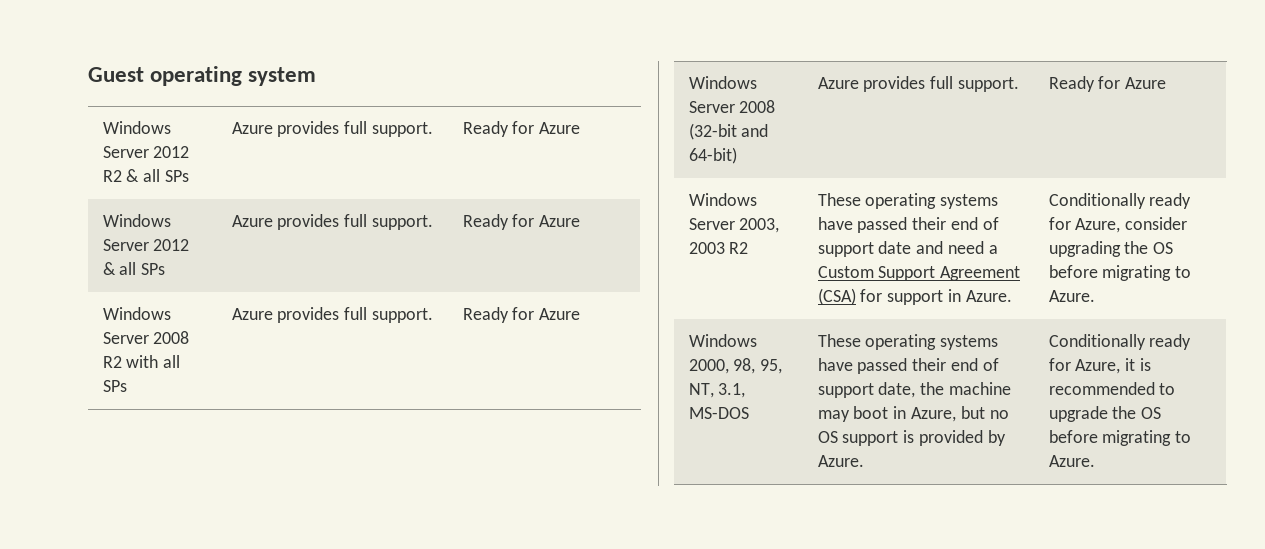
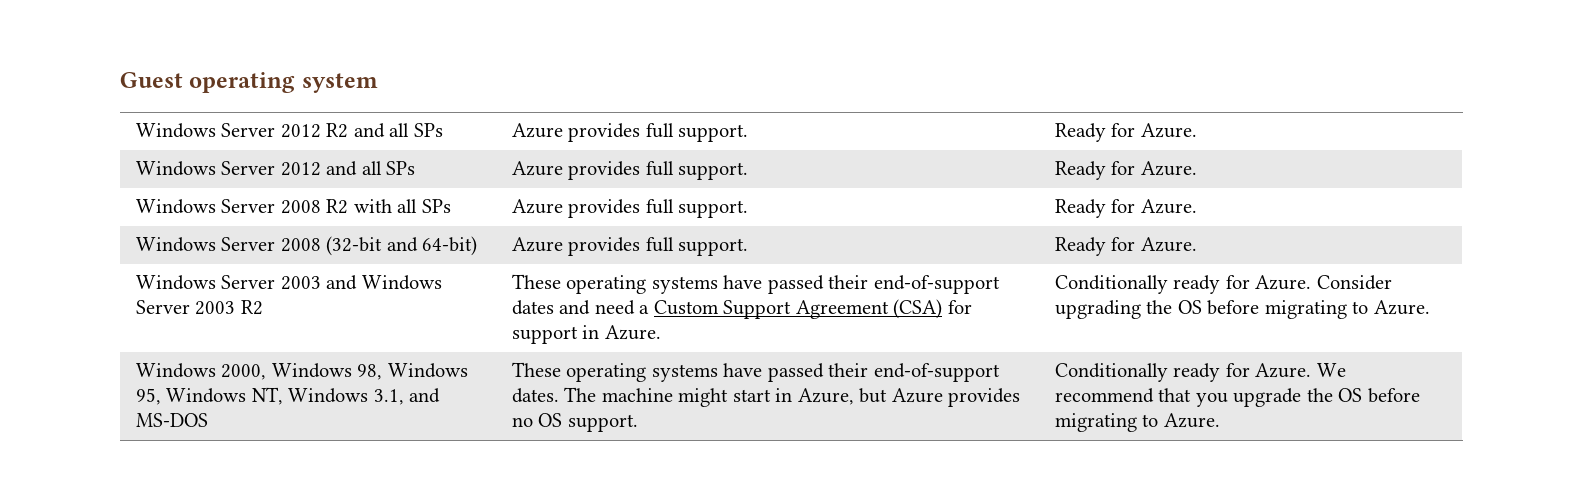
[126,169,190,182] [231,121,434,137] [462,121,581,137] [102,214,171,227] [102,239,190,251] [102,262,166,275] [231,214,434,230] [462,214,581,230] & all SPs | Azure provides full support. | Ready for Azure // Windows Server 2012 & all SPs | Azure provides full support. | Ready for Azure -> [353,123,443,138] [511,123,749,142] [1054,123,1197,142] [135,161,416,176] [511,161,749,180] [1054,161,1197,180] and all SPs | Azure provides full support. | Ready for Azure. // Windows Server 2012 and all SPs | Azure provides full support. | Ready for Azure.
[539,308,581,320] Azure -> [1140,199,1197,214] Azure.
[1125,77,1167,89] [688,193,757,206] [688,218,780,233] Azure // Windows Server 2003, -> [1140,237,1197,252] [135,275,442,290] [135,300,190,314] Azure. // Windows Server 2003 and Windows Server
[951,217,1000,230] [817,241,912,257] end of support date -> [873,275,1000,294] [511,300,554,315] end-of-support dates
[1075,217,1188,233] Azure, consider -> [1255,275,1392,290] Azure. Consider
[733,358,783,374] [688,383,746,398] 98, 95, NT, 3.1, -> [271,363,468,380] [135,387,441,405] Windows 98, Windows 95, Windows NT, Windows 3.1, and
[951,358,1000,371] [817,382,1012,398] [817,406,1009,422] [817,430,1007,446] [817,455,864,467] [1048,334,1192,350] [1048,358,1152,374] [1048,382,1176,395] end of support date, the machine may boot in Azure, but no OS support is provided by Azure. | Conditionally ready for Azure, it is recommended to -> [873,363,1000,382] [511,387,1021,407] [511,413,638,432] [1054,363,1346,382] [1054,388,1228,407] end-of-support dates. The machine might start in Azure, but Azure provides no OS support. | Conditionally ready for Azure. We recommend that you

